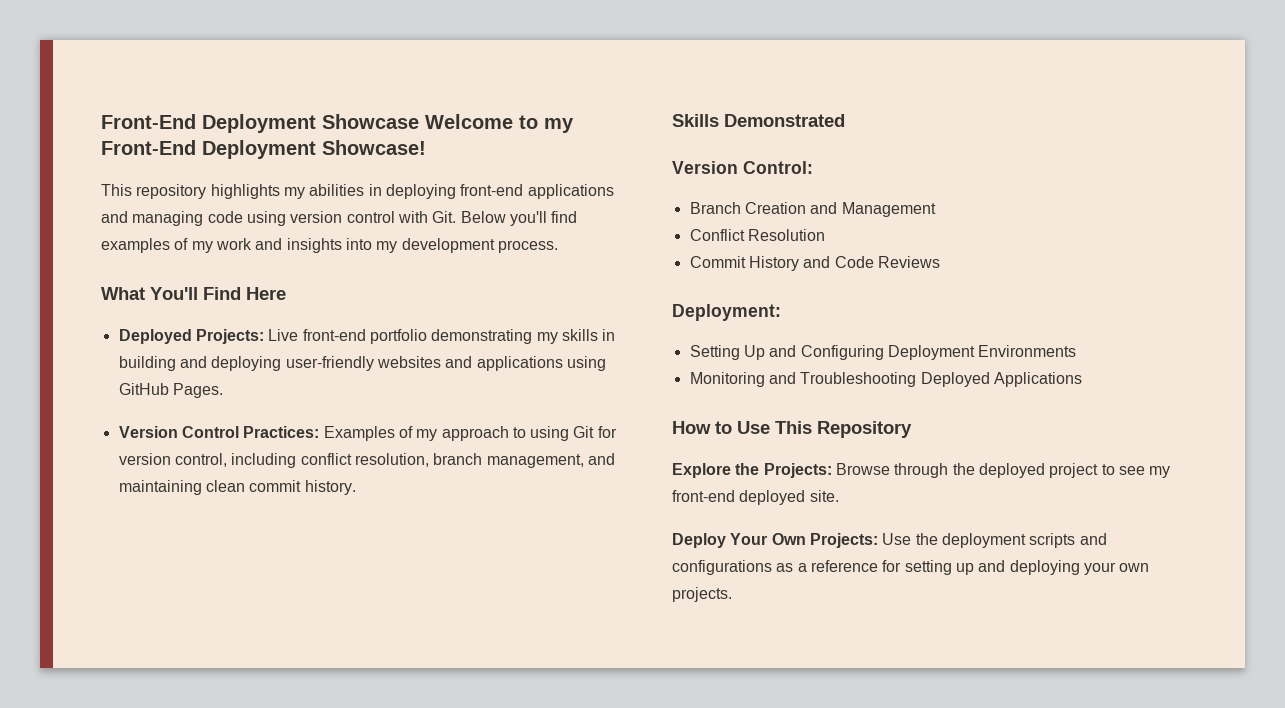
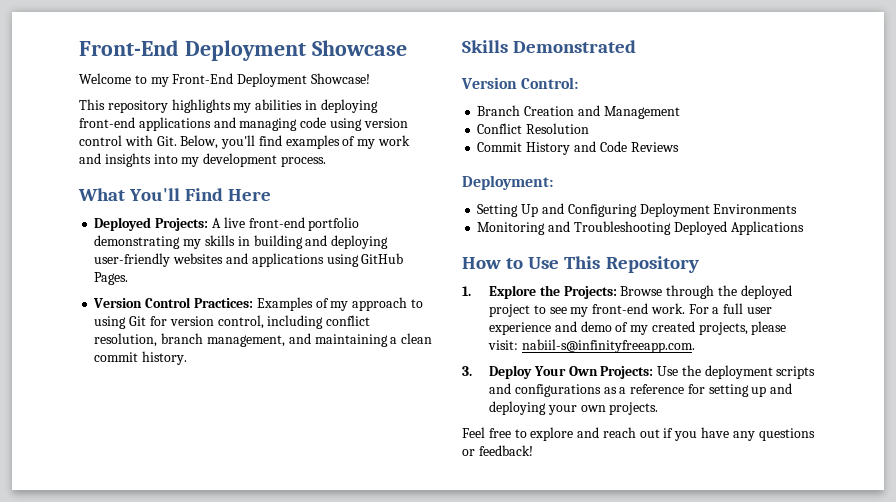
(419, 121) none -> (407, 48) //
[460,211,506,223] Below -> [180,135,219,149] Below,
[268,329,299,341] Live -> [211,217,245,228] A live
(202, 487) none -> [390,337,398,344] a
(912, 429) none -> [462,286,471,296] 1.
[739,490,839,505] deployed site. // -> [650,303,772,314] [488,321,787,335] [487,339,695,353] [462,366,472,376] work. For a full user experience and demo of my created projects, please visit: nabiil-s@infinityfreeapp.com. // 3.
(732, 594) none -> [462,427,815,441] [462,445,533,456] // Feel free to explore and reach out if you have any questions or feedback!

